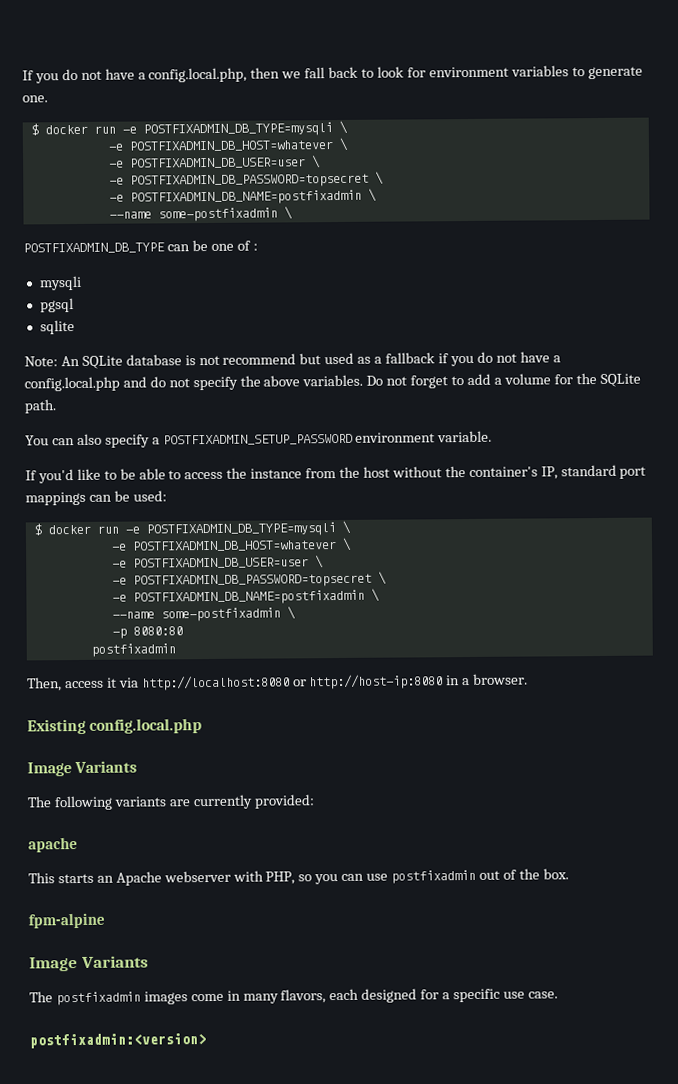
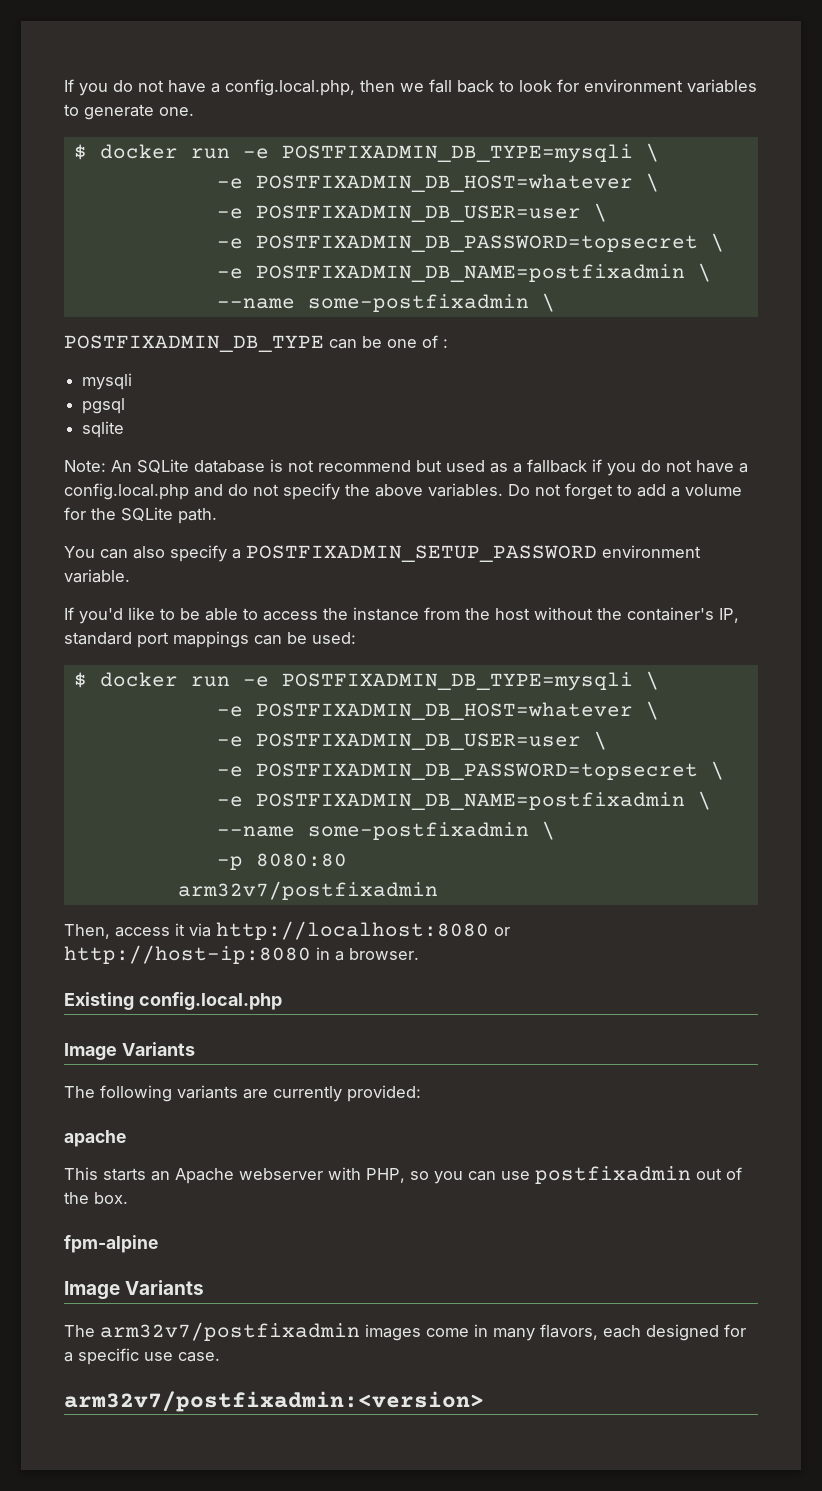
[90,643,176,657] postfixadmin -> [177,881,438,900] arm32v7/postfixadmin
[55,991,141,1006] postfixadmin -> [100,1322,360,1341] arm32v7/postfixadmin
[29,1033,206,1049] postfixadmin:<version> -> [64,1391,484,1412] arm32v7/postfixadmin:<version>

